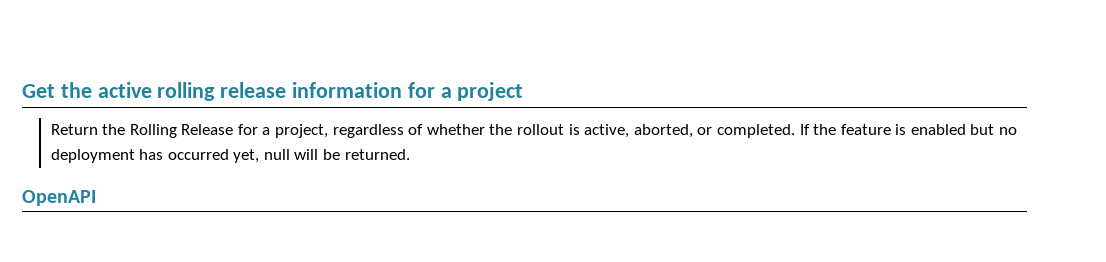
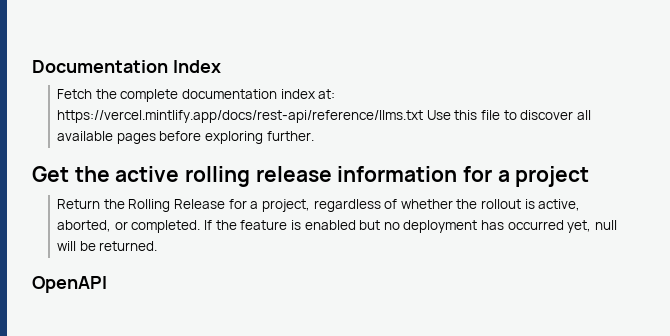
(22, 91) none -> [32,60,221,73] [56,89,336,102] [56,110,591,123] [56,131,314,144] Documentation Index // Fetch the complete documentation index at: https://vercel.mintlify.app/docs/rest-api/reference/llms.txt Use this file to discover all available pages before exploring further. //

